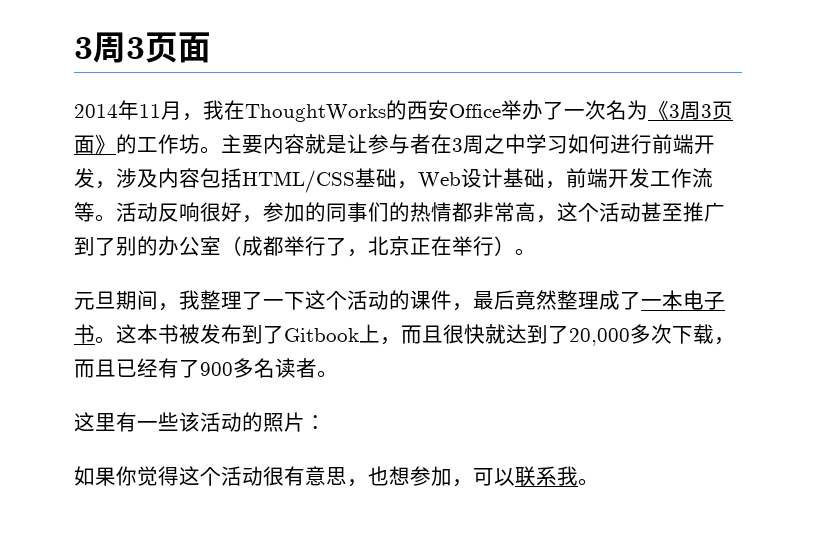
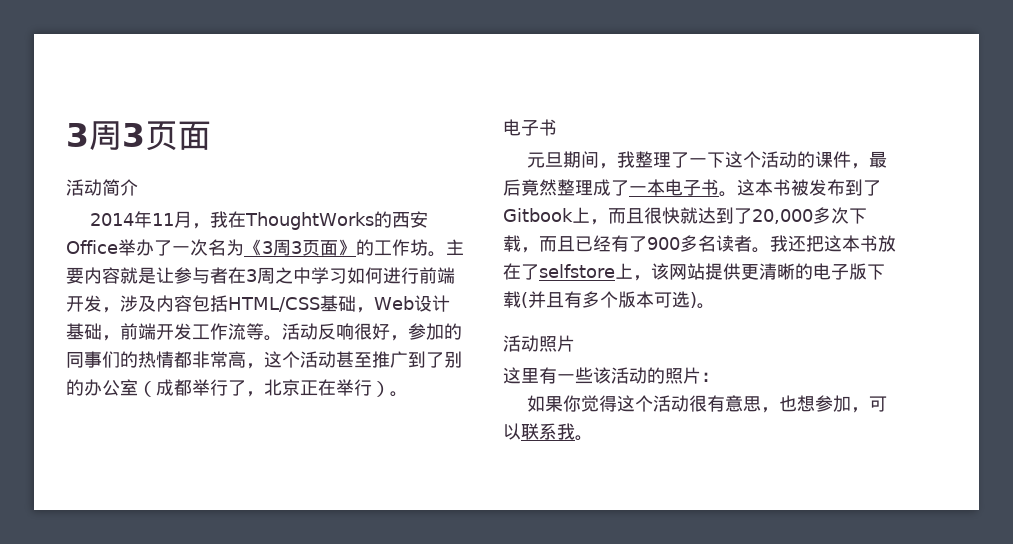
[74,32,211,63] 3周3页面 -> [66,121,211,151] [66,179,138,196] 3周3页面 // 活动简介
(536, 252) none -> [503,119,557,136] // 电子书
(338, 374) none -> [770,235,896,252] [503,263,885,281] [503,291,715,309] [503,335,575,352] 我还把这本书放在了selfstore上，该网站提供更清晰的电子版下载(并且有多个版本可选)。 // 活动照片

